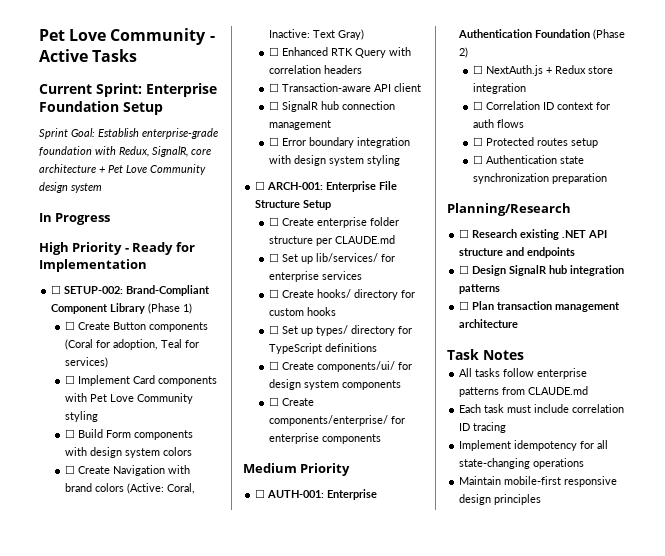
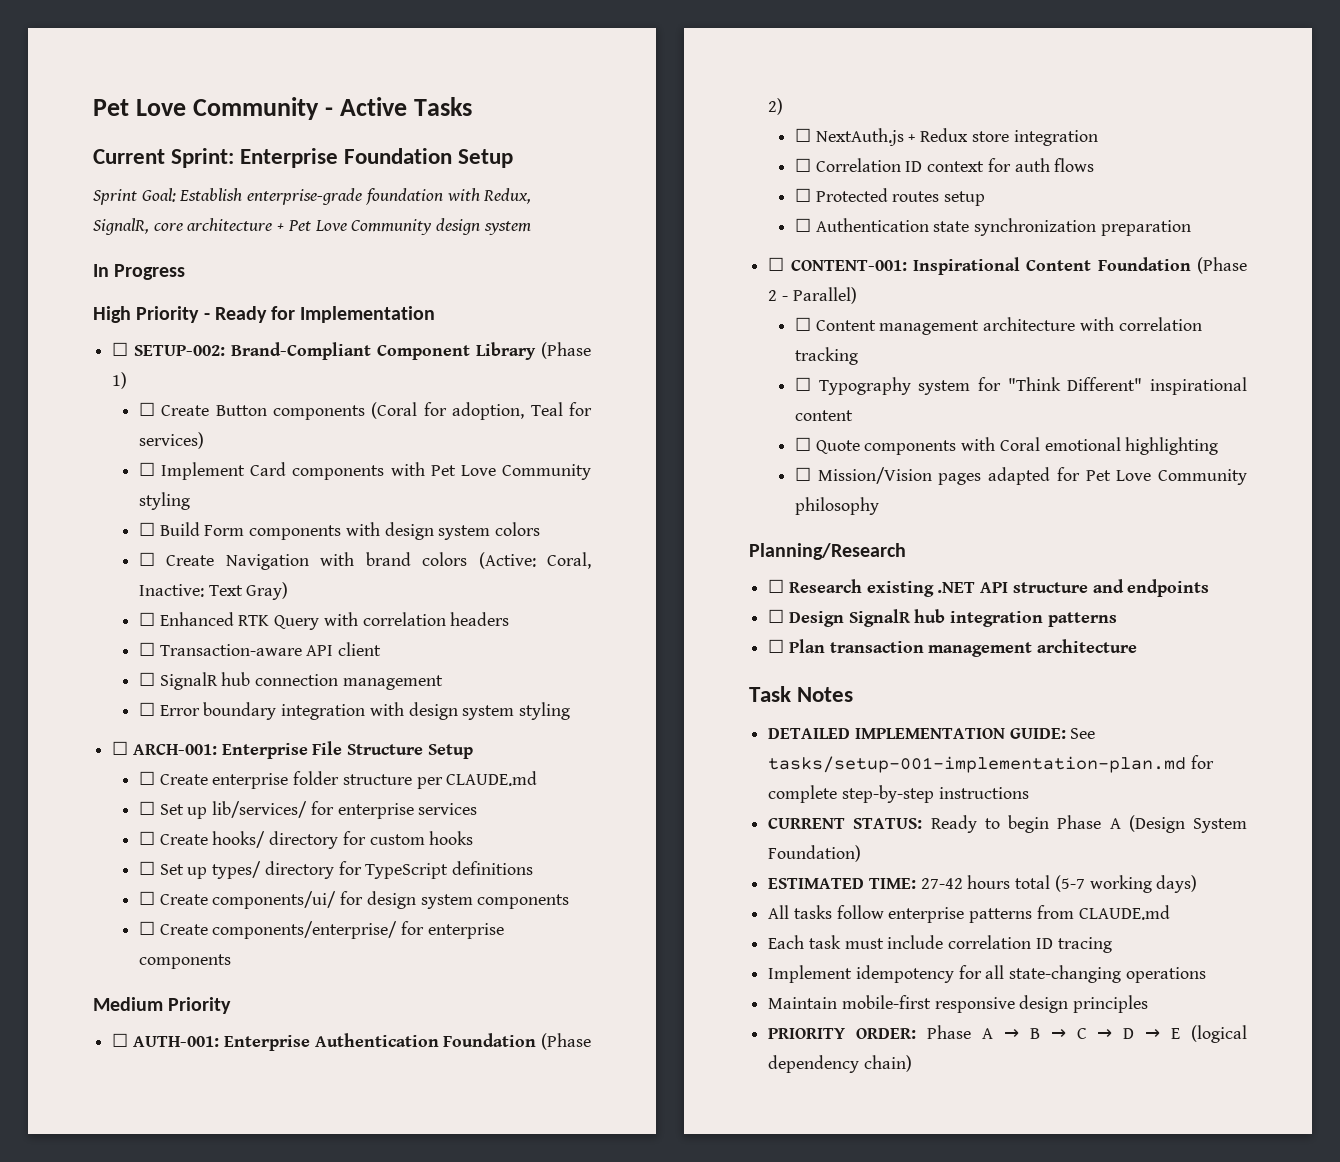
(608, 178) none -> [768,257,1247,275] [768,287,857,304] [794,317,1202,335] [794,347,858,365] [794,377,1247,395] [794,410,853,421] [794,437,1219,455] [794,467,1247,485] [794,497,879,515] // ☐ CONTENT-001: Inspirational Content Foundation (Phase 2 - Parallel) // ☐ Content management architecture with correlation tracking // ☐ Typography system for "Think Different" inspirational content // ☐ Quote components with Coral emotional highlighting // ☐ Mission/Vision pages adapted for Pet Love Community philosophy
(524, 355) none -> [768,728,1096,739] [768,755,1214,773] [768,785,1029,803] [768,815,1247,833] [768,845,862,862] [768,875,1198,893] // DETAILED IMPLEMENTATION GUIDE: See tasks/setup-001-implementation-plan.md for complete step-by-step instructions // CURRENT STATUS: Ready to begin Phase A (Design System Foundation) // ESTIMATED TIME: 27-42 hours total (5-7 working days)
(542, 499) none -> [768,1025,1247,1043] [768,1055,912,1073] // PRIORITY ORDER: Phase A → B → C → D → E (logical dependency chain)

